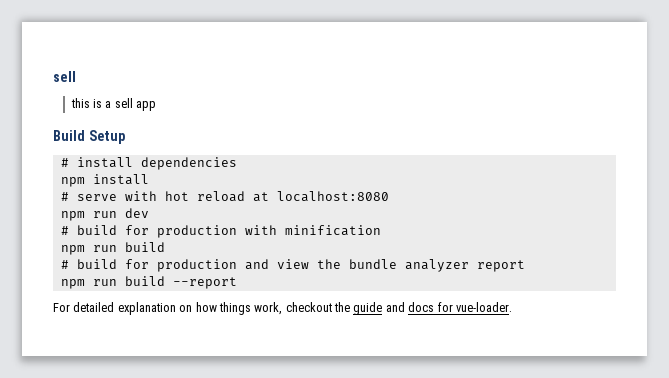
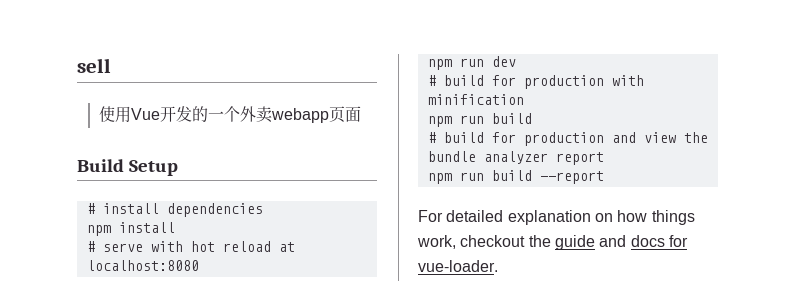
[70,98,157,111] this is a sell app -> [99,106,362,123] 使用Vue开发的一个外卖webapp页面

